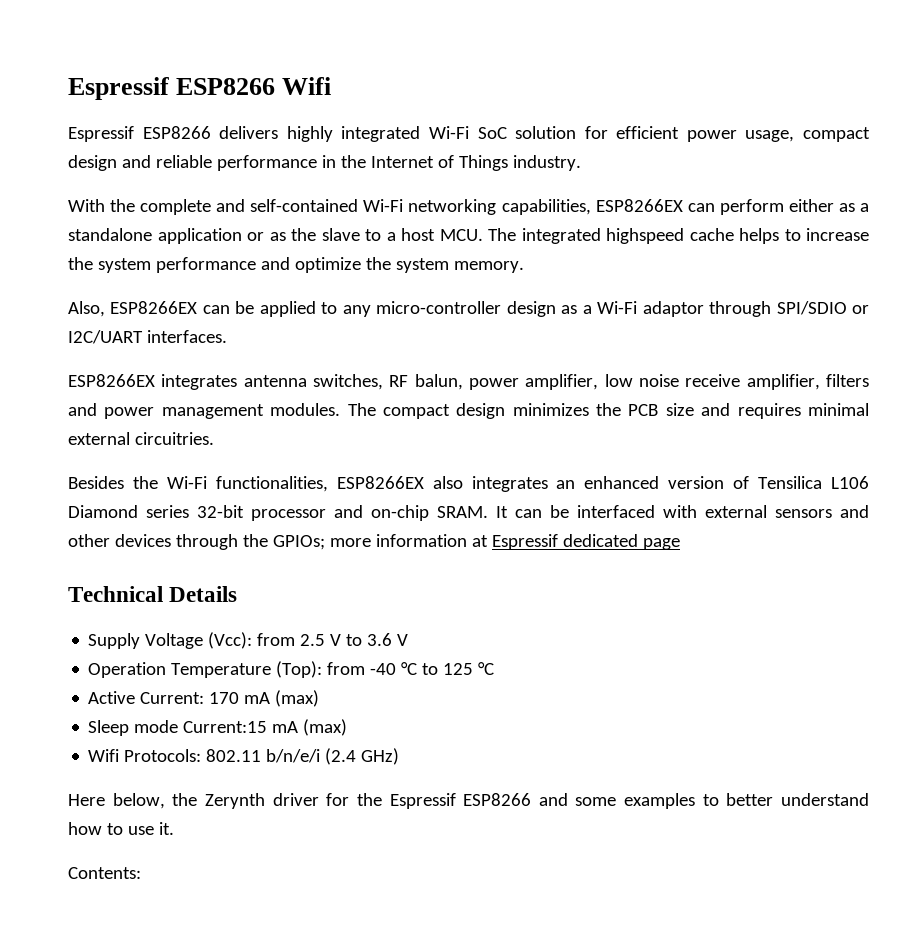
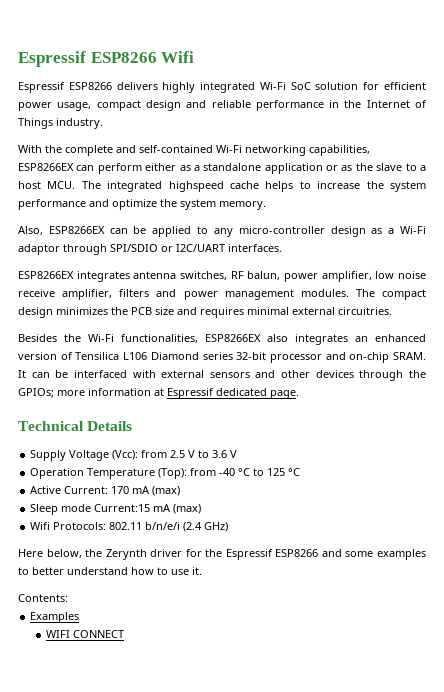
[642,538,680,550] page -> [270,390,299,399] page.
(141, 873) none -> [30,612,80,623] [45,630,124,638] // Examples // WIFI CONNECT

